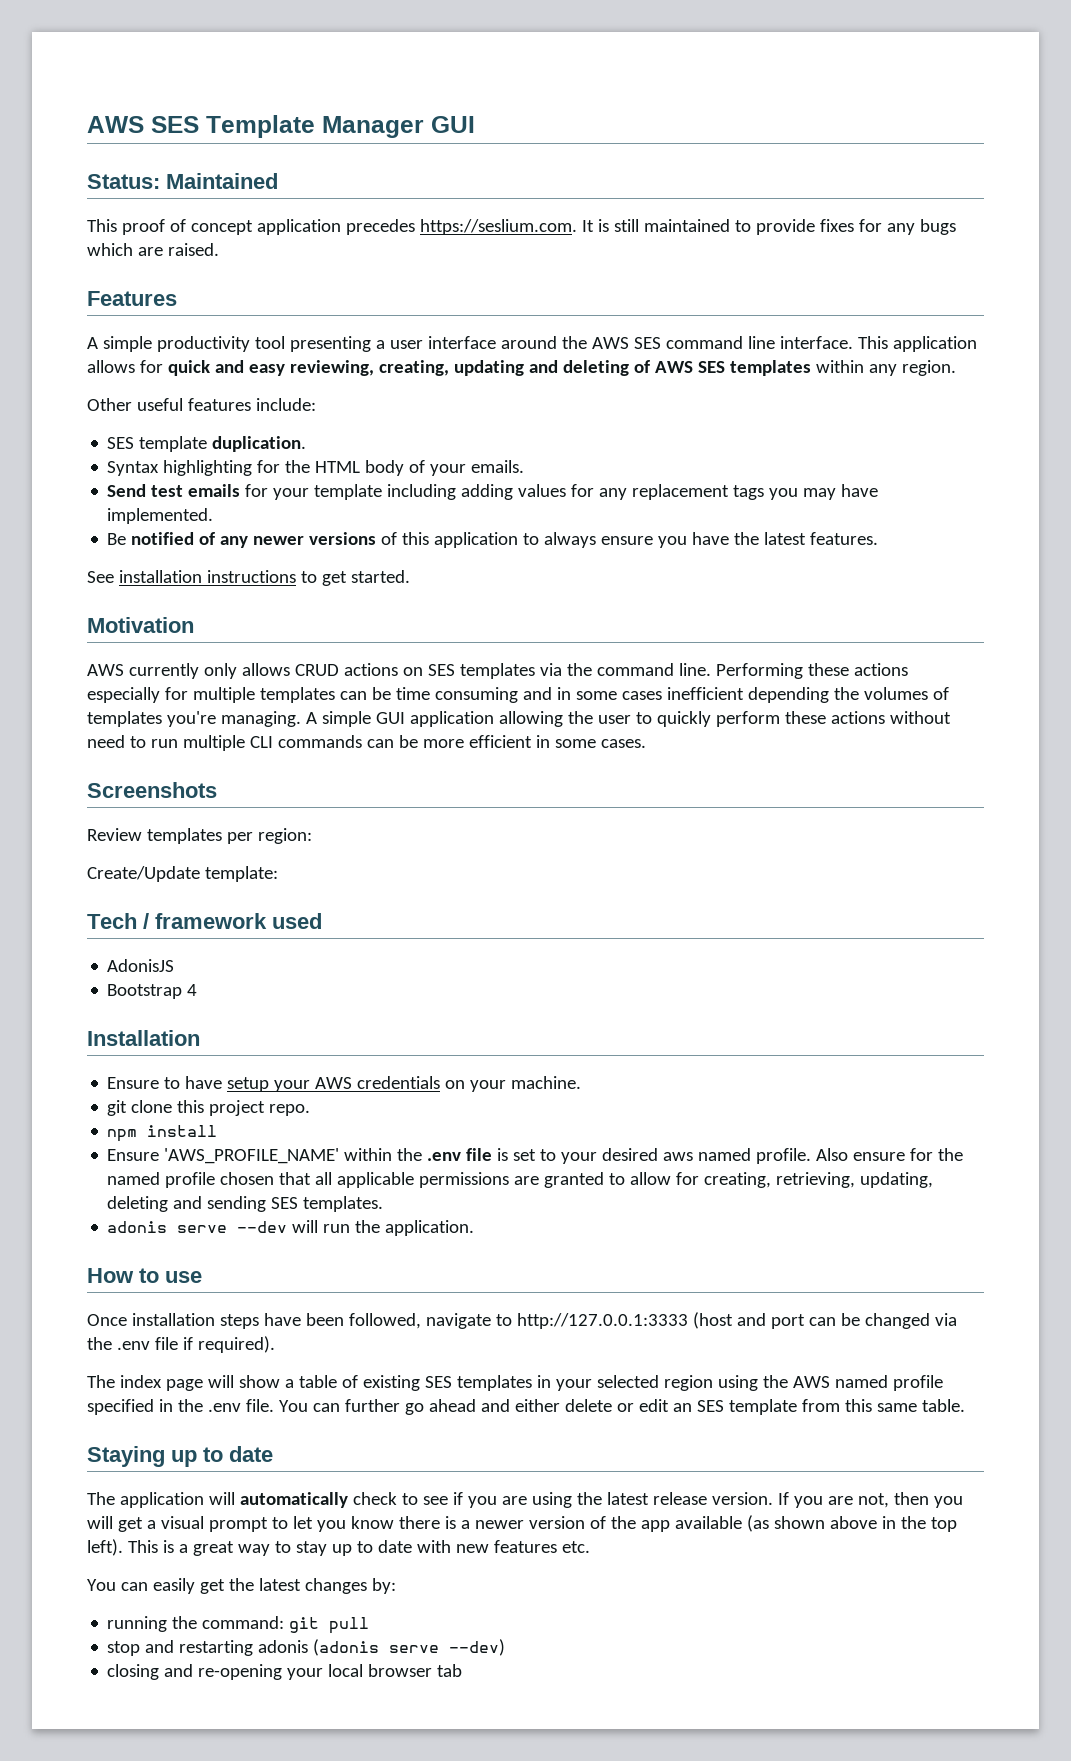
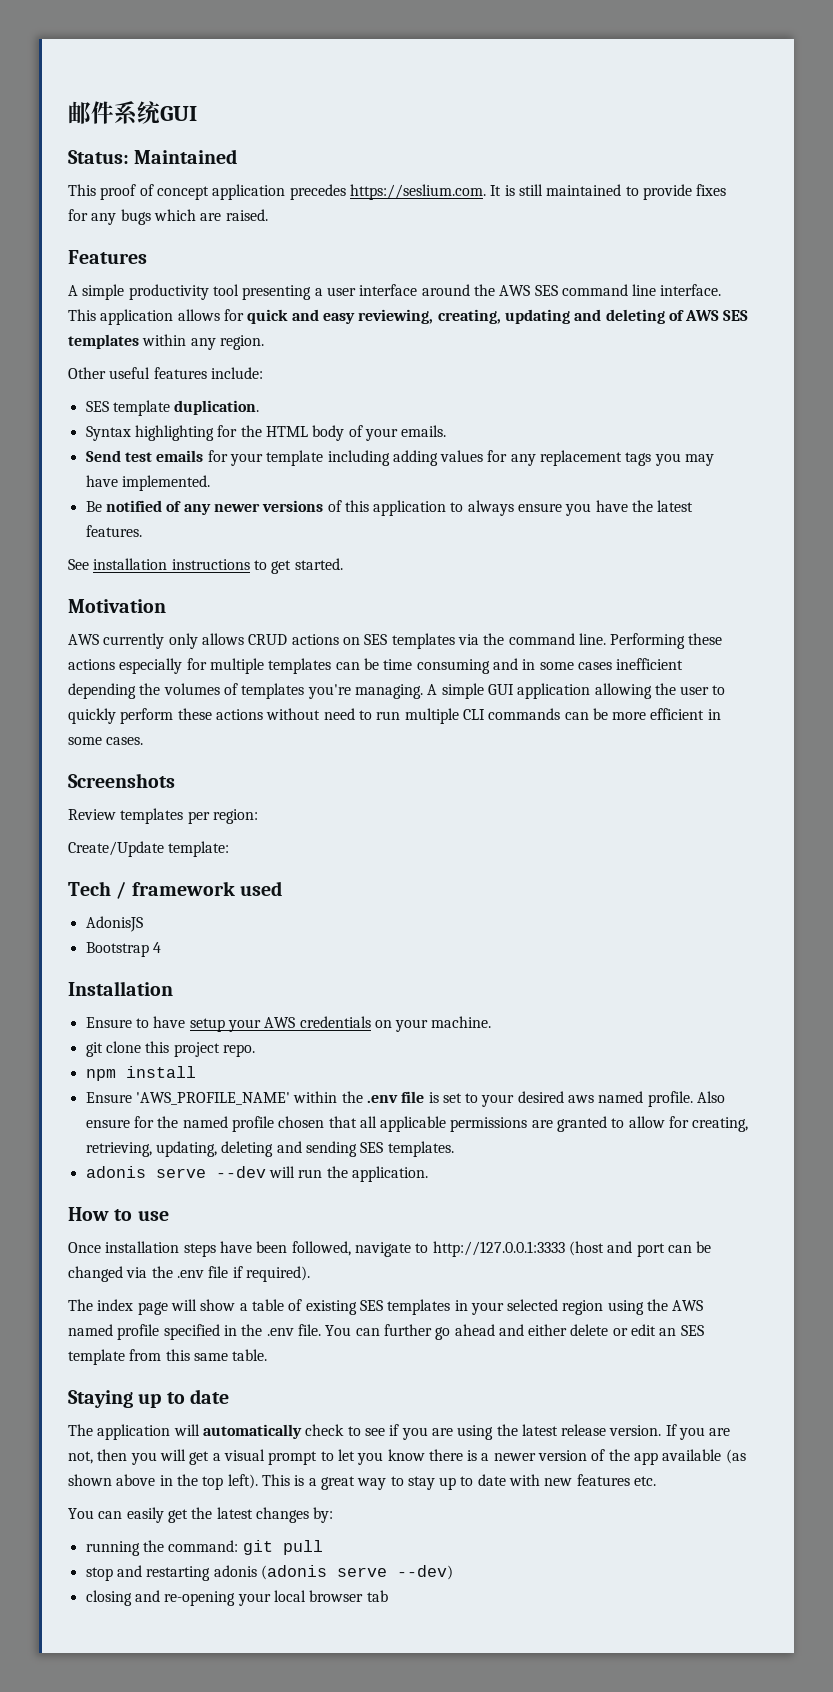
[87,115,424,138] AWS SES Template Manager -> [68,101,161,125] 邮件系统

